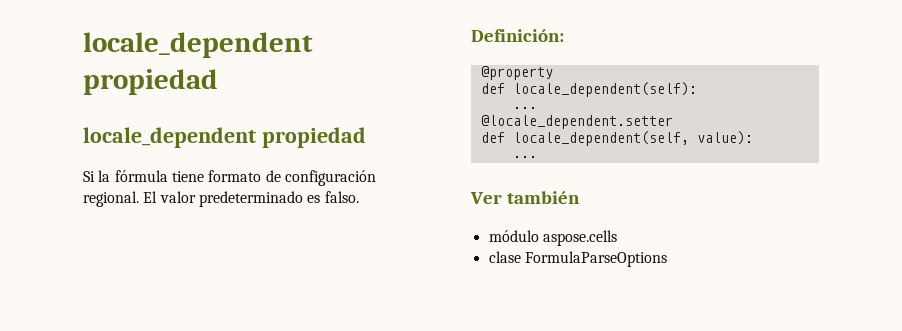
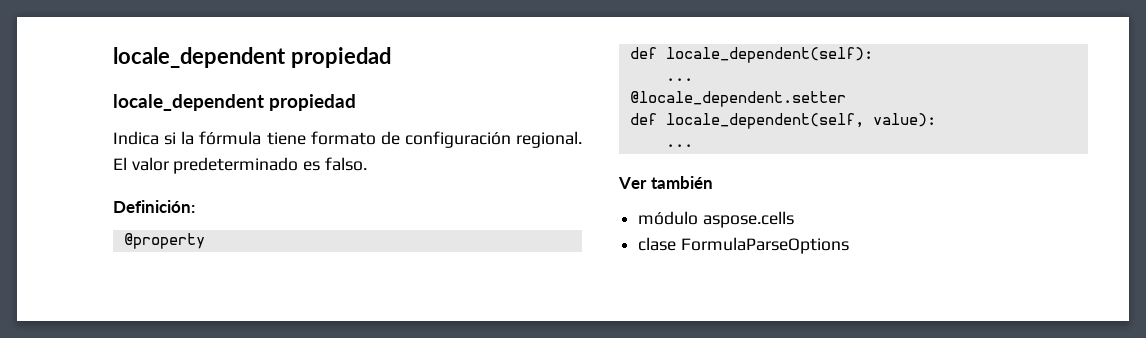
[83,171,95,182] Si -> [113,131,177,145] Indica si

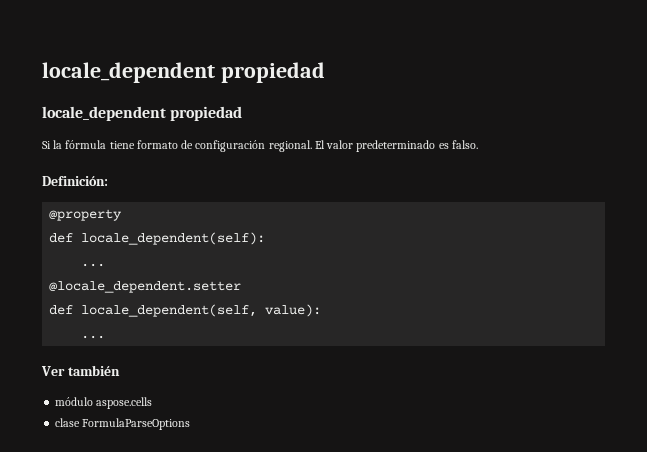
[113,131,177,145] Indica si -> [42,141,51,149] Si

